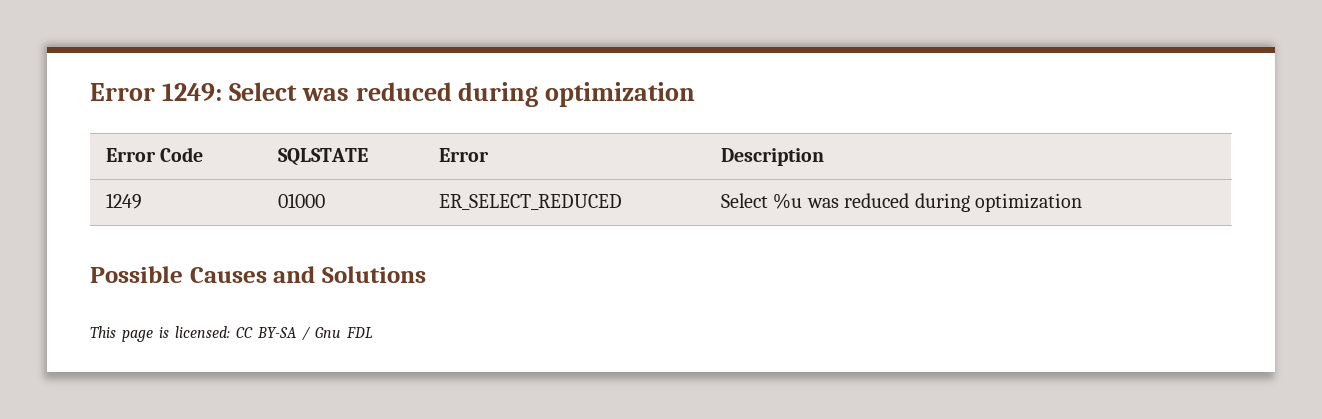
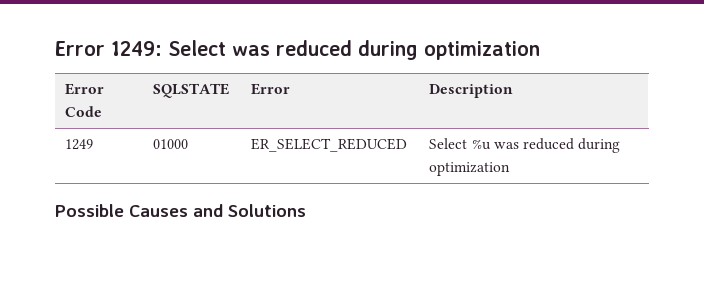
[90,326,373,342] // This page is licensed: CC BY-SA / Gnu FDL -> (306, 210) none

